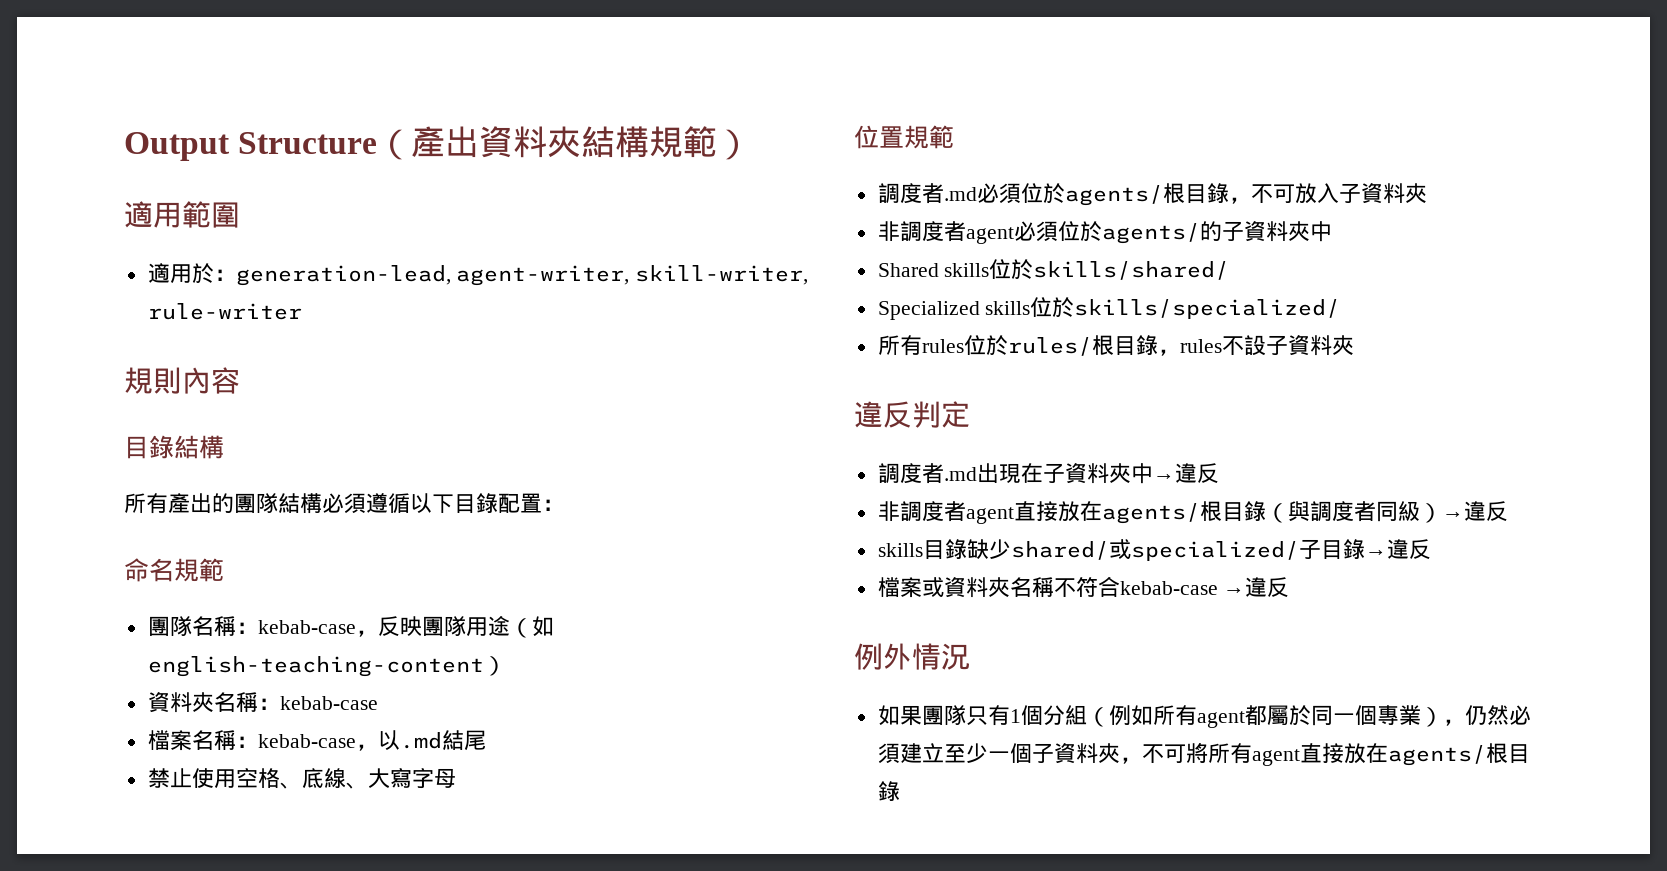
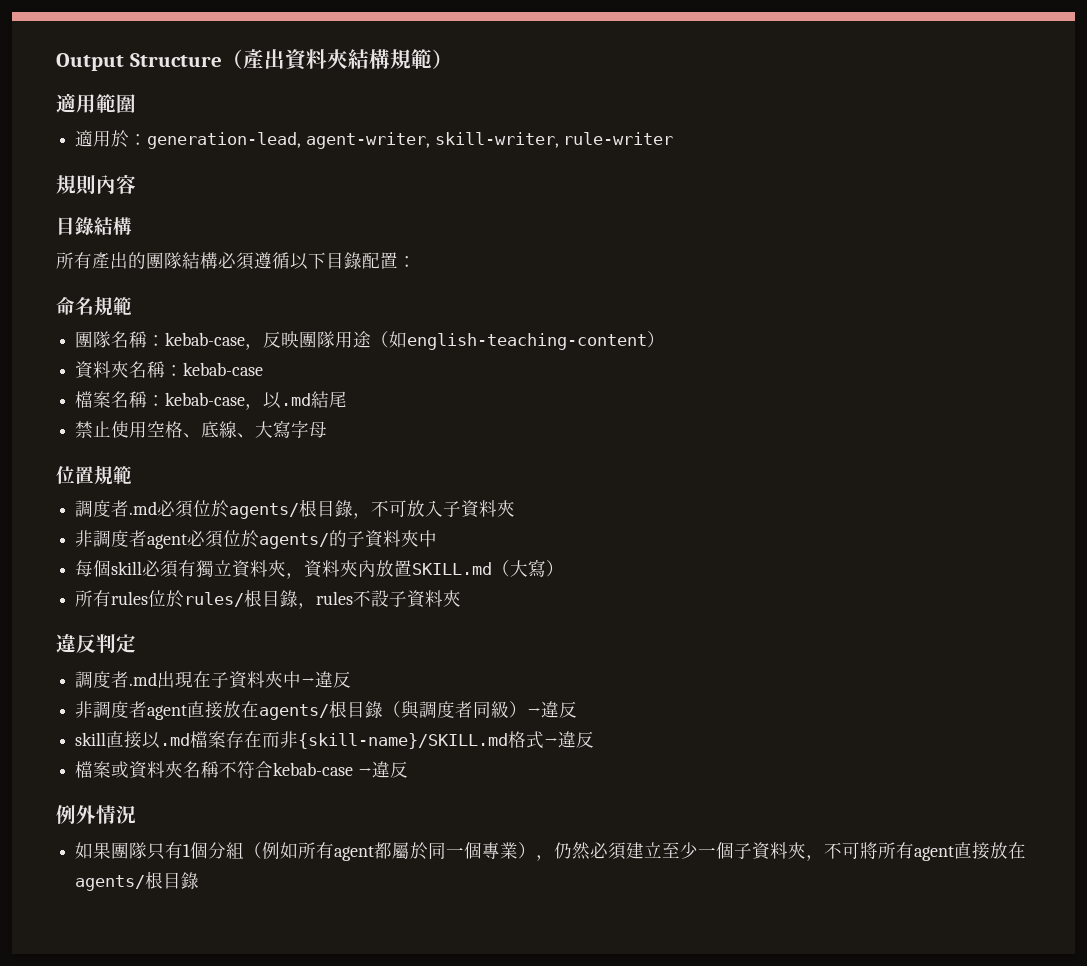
[877,259,1230,280] [877,297,1341,320] Shared skills位於skills/shared/ // Specialized skills位於skills/specialized/ -> [75,559,565,579] 每個skill必須有獨立資料夾，資料夾內放置SKILL.md（大寫）
[877,539,1365,561] skills目錄缺少shared/或specialized/子目錄 -> [75,731,545,749] skill直接以.md檔案存在而非{skill-name}/SKILL.md格式

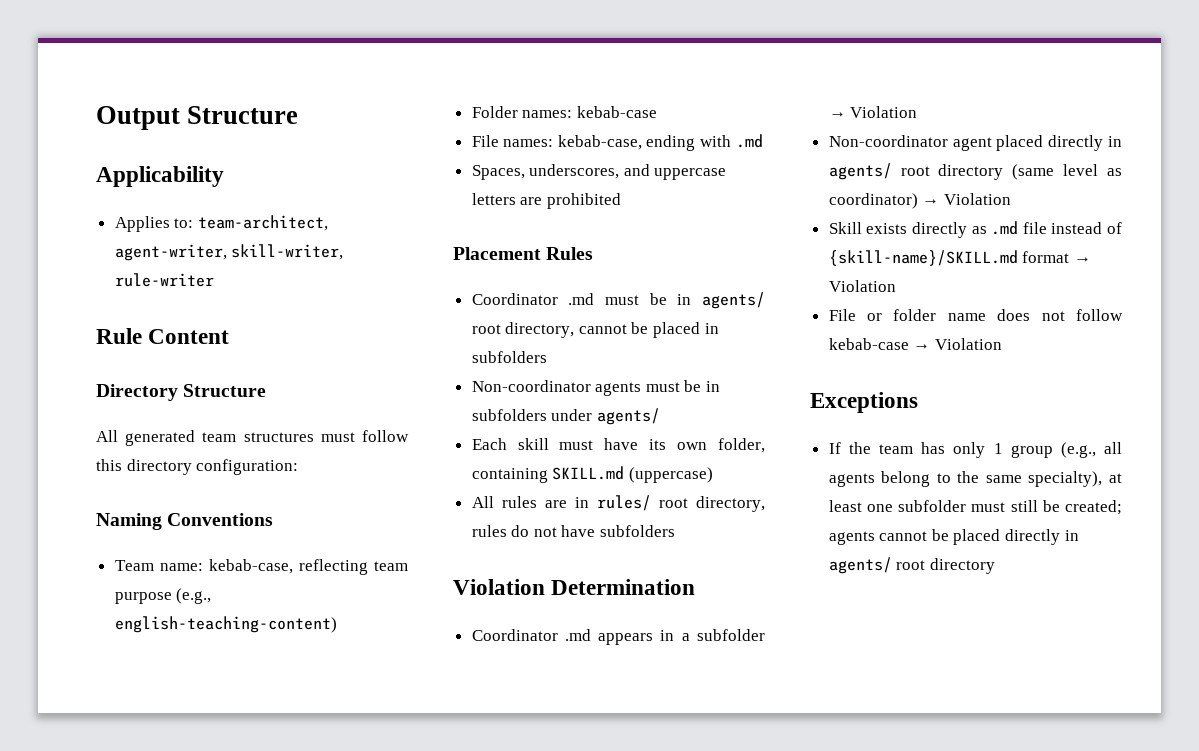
[221,49,453,71] [56,93,136,113] [75,130,674,149] [56,174,136,195] [56,217,132,235] [56,252,416,270] [56,296,132,316] [75,331,666,350] [75,361,264,379] [75,391,348,410] [75,420,328,439] [56,465,132,485] [75,499,516,519] [75,530,438,549] [75,559,565,579] [75,589,462,609] [56,634,136,654] [75,671,352,689] [75,700,578,720] [75,731,595,749] [75,761,408,779] [56,805,136,824] [75,842,1027,861] [75,871,200,891] （產出資料夾結構規範） // 適用範圍 // 適用於：generation-lead, agent-writer, skill-writer, rule-writer // 規則內容 // 目錄結構 // 所有產出的團隊結構必須遵循以下目錄配置： // 命名規範 // 團隊名稱：kebab-case，反映團隊用途（如english-teaching-content） // 資料夾名稱：kebab-case // 檔案名稱：kebab-case，以.md結尾 // 禁止使用空格、底線、大寫字母 // 位置規範 // 調度者.md必須位於agents/根目錄，不可放入子資料夾 // 非調度者agent必須位於agents/的子資料夾中 // 每個skill必須有獨立資料夾，資料夾內放置SKILL.md（大寫） // 所有rules位於rules/根目錄，rules不設子資料夾 // 違反判定 // 調度者.md出現在子資料夾中→違反 // 非調度者agent直接放在agents/根目錄（與調度者同級）→違反 // skill直接以.md檔案存在而非{skill-name}/SKILL.md格式→違反 // 檔案或資料夾名稱不符合kebab-case →違反 // 例外情況 // 如果團隊只有1個分組（例如所有agent都屬於同一個專業），仍然必須建立至少一個子資料夾，不可將所有agent直接放在agents/根目錄 -> [96,166,224,187] [114,215,328,232] [114,244,344,261] [114,273,214,287] [96,328,230,344] [96,384,267,401] [96,430,409,446] [96,459,299,475] [96,513,274,530] [114,559,408,575] [114,588,212,604] [114,616,337,633] [471,106,657,118] [471,134,763,151] [471,164,727,180] [471,193,621,209] [453,247,594,260] [471,292,765,309] [471,322,719,338] [471,351,547,363] [471,380,721,396] [471,408,660,425] [471,438,765,453] [471,466,713,483] [471,495,765,512] [471,525,676,537] [453,579,696,595] [471,629,765,645] [828,106,918,118] [828,135,1122,151] [828,163,1122,180] [828,193,1011,209] [828,221,1122,238] [828,250,1091,266] [828,280,896,292] [828,309,1123,321] [828,338,1002,350] [810,392,918,413] [828,442,1122,458] [828,471,1122,487] [828,500,1122,515] [828,529,1079,545] [828,557,995,574] // Applicability // Applies to: team-architect, agent-writer, skill-writer, rule-writer // Rule Content // Directory Structure // All generated team structures must follow this directory configuration: // Naming Conventions // Team name: kebab-case, reflecting team purpose (e.g., english-teaching-content) // Folder names: kebab-case // File names: kebab-case, ending with .md // Spaces, underscores, and uppercase letters are prohibited // Placement Rules // Coordinator .md must be in agents/ root directory, cannot be placed in subfolders // Non-coordinator agents must be in subfolders under agents/ // Each skill must have its own folder, containing SKILL.md (uppercase) // All rules are in rules/ root directory, rules do not have subfolders // Violation Determination // Coordinator .md appears in a subfolder → Violation // Non-coordinator agent placed directly in agents/ root directory (same level as coordinator) → Violation // Skill exists directly as .md file instead of {skill-name}/SKILL.md format → Violation // File or folder name does not follow kebab-case → Violation // Exceptions // If the team has only 1 group (e.g., all agents belong to the same specialty), at least one subfolder must still be created; agents cannot be placed directly in agents/ root directory

